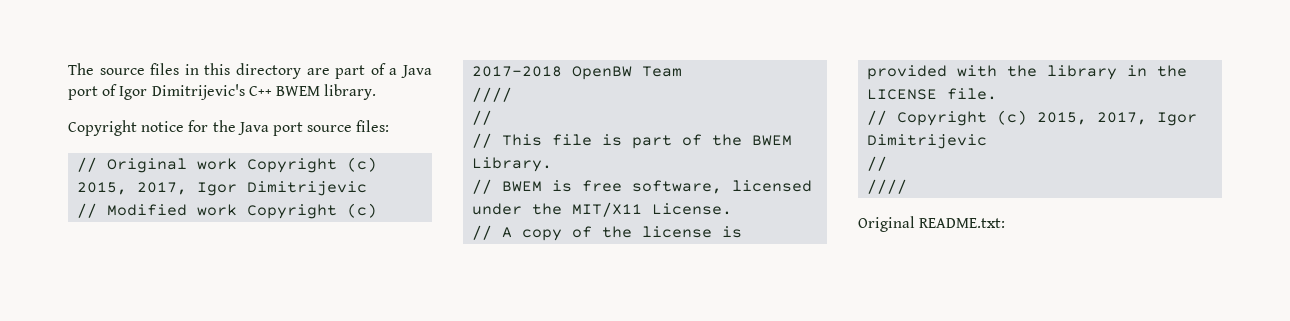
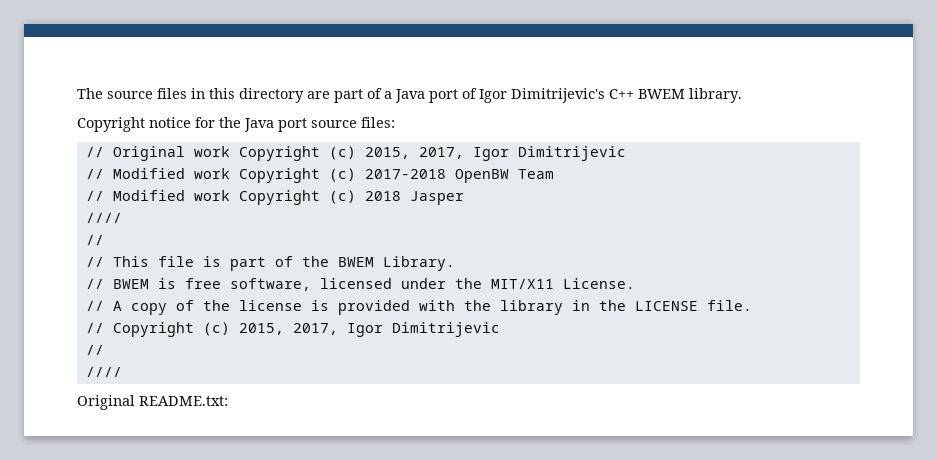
(683, 71) none -> [85,190,464,205] // // Modified work Copyright (c) 2018 Jasper

